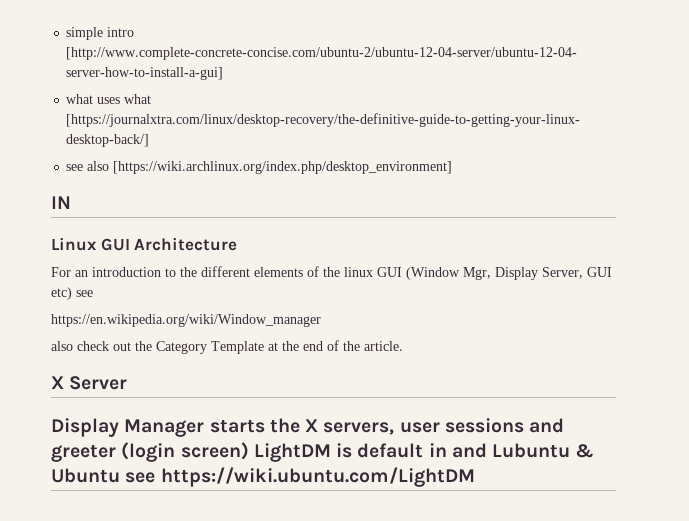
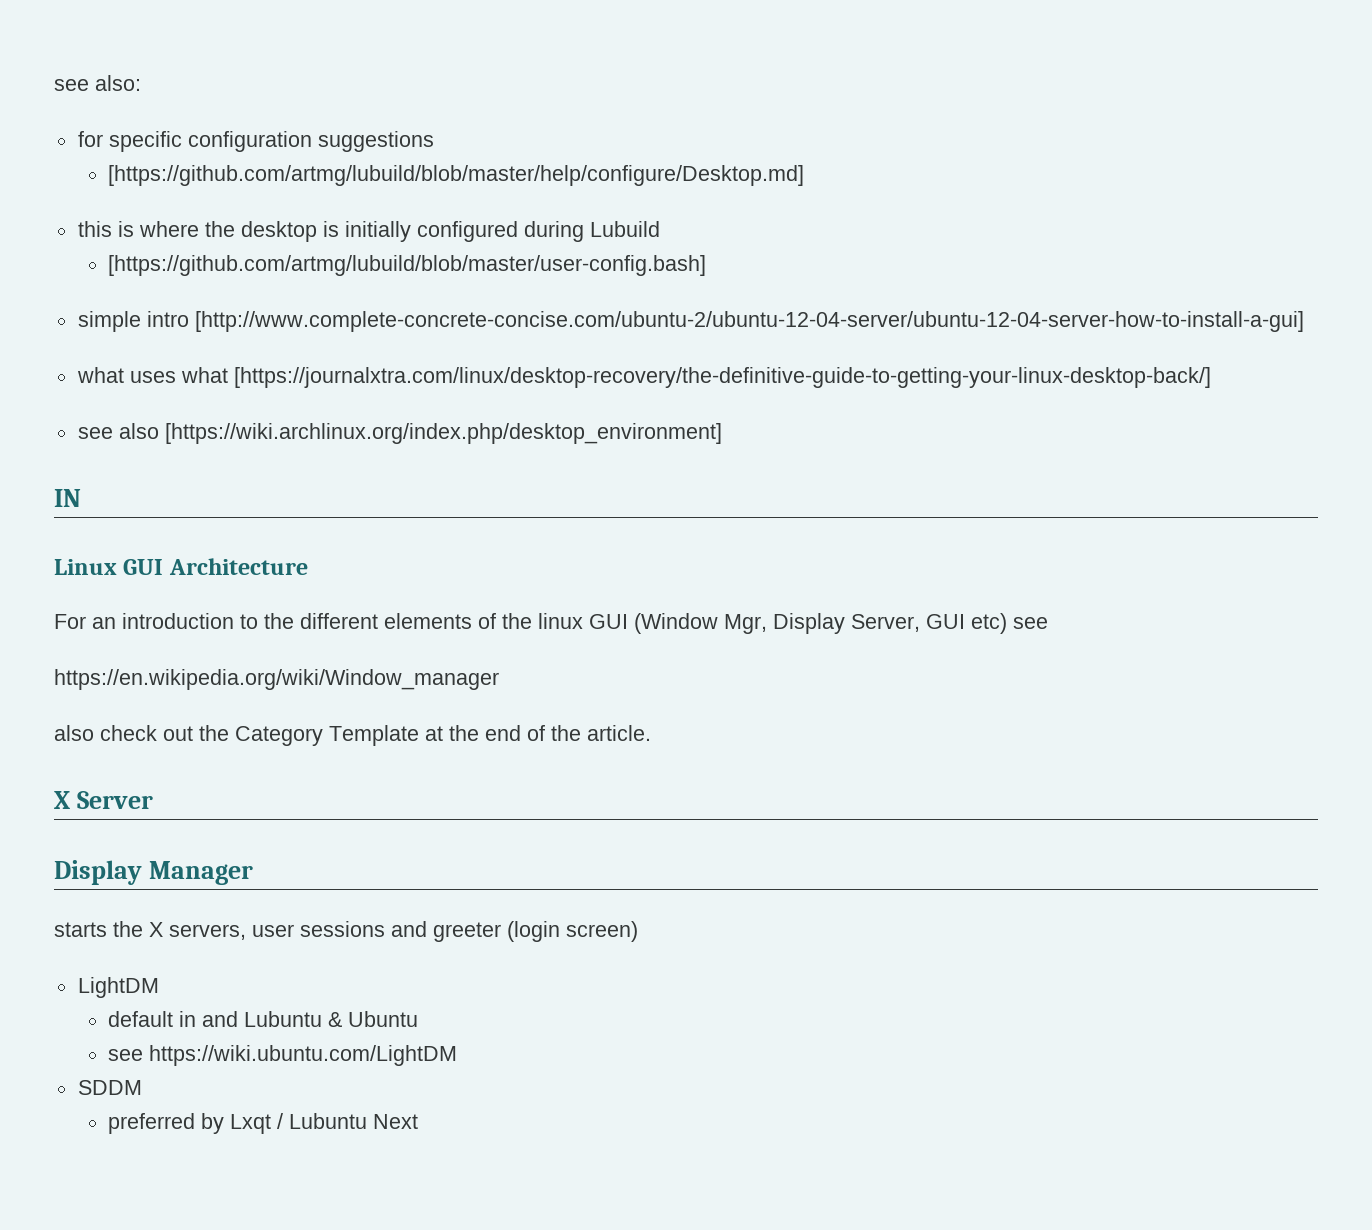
(66, 33) none -> [54,75,141,91] [77,131,434,152] [108,165,805,186] [77,221,660,242] [108,255,707,276] see also: // for specific configuration suggestions // [https://github.com/artmg/lubuild/blob/master/help/configure/Desktop.md] // this is where the desktop is initially configured during Lubuild // [https://github.com/artmg/lubuild/blob/master/user-config.bash] //
(205, 428) none -> (253, 873) //
(249, 451) none -> (638, 931) //
[336,443,353,458] is -> (159, 987) //
(120, 475) none -> (419, 1019) //
(475, 477) none -> [77,1080,142,1095] [108,1113,419,1134] // SDDM // preferred by Lxqt / Lubuntu Next

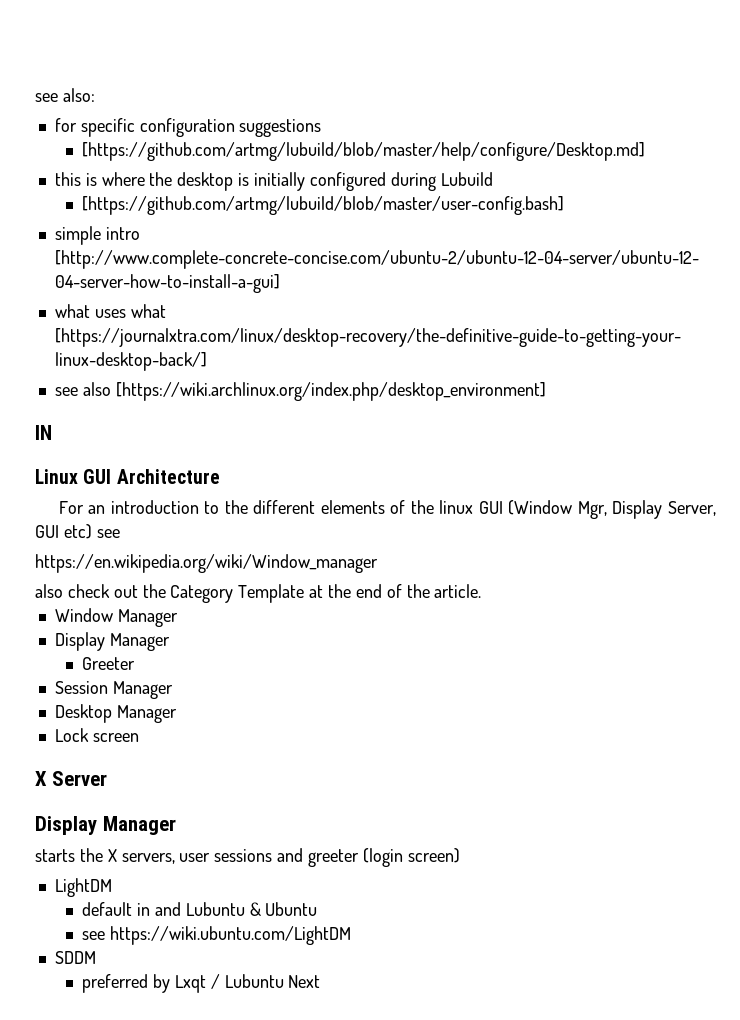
(651, 733) none -> [54,608,178,627] [54,632,170,651] [82,657,136,670] [54,681,173,699] [54,704,177,723] [54,728,139,742] // Window Manager // Display Manager // Greeter // Session Manager // Desktop Manager // Lock screen

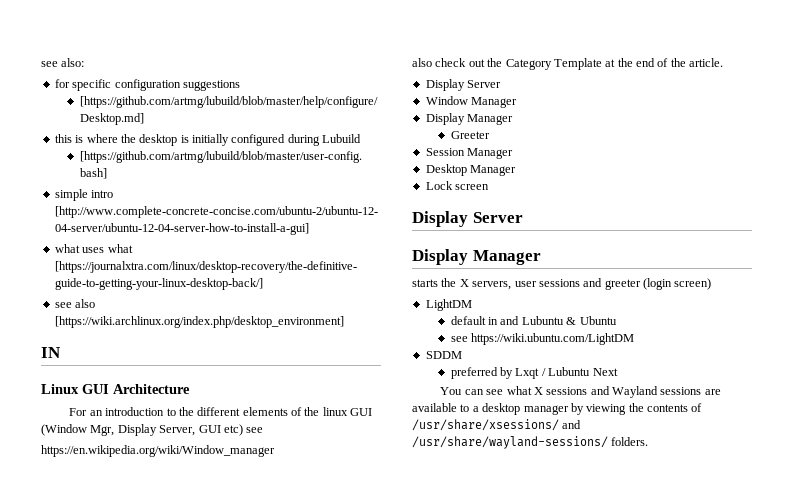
(482, 591) none -> [425,79,502,91] // Display Server
[35,771,47,786] X -> [412,211,468,227] Display
(321, 981) none -> [440,386,721,398] [412,403,703,415] [412,419,582,431] [412,436,649,449] // You can see what X sessions and Wayland sessions are available to a desktop manager by viewing the contents of /usr/share/xsessions/ and /usr/share/wayland-sessions/ folders.

